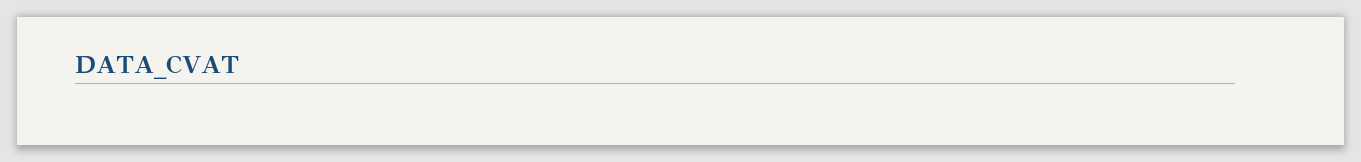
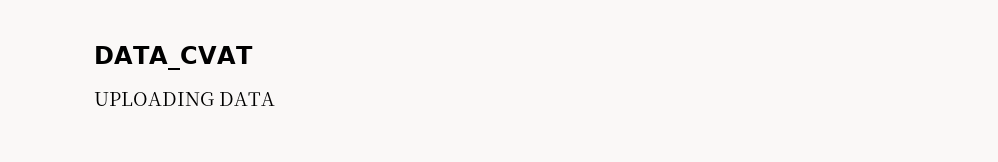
(239, 67) none -> [94,92,276,106] // UPLOADING DATA

